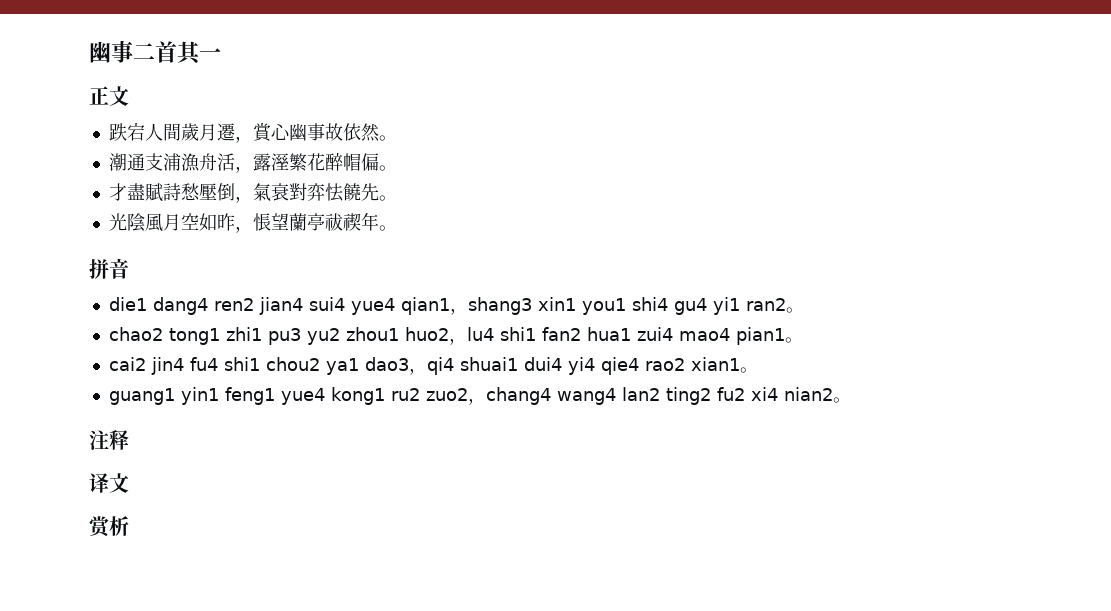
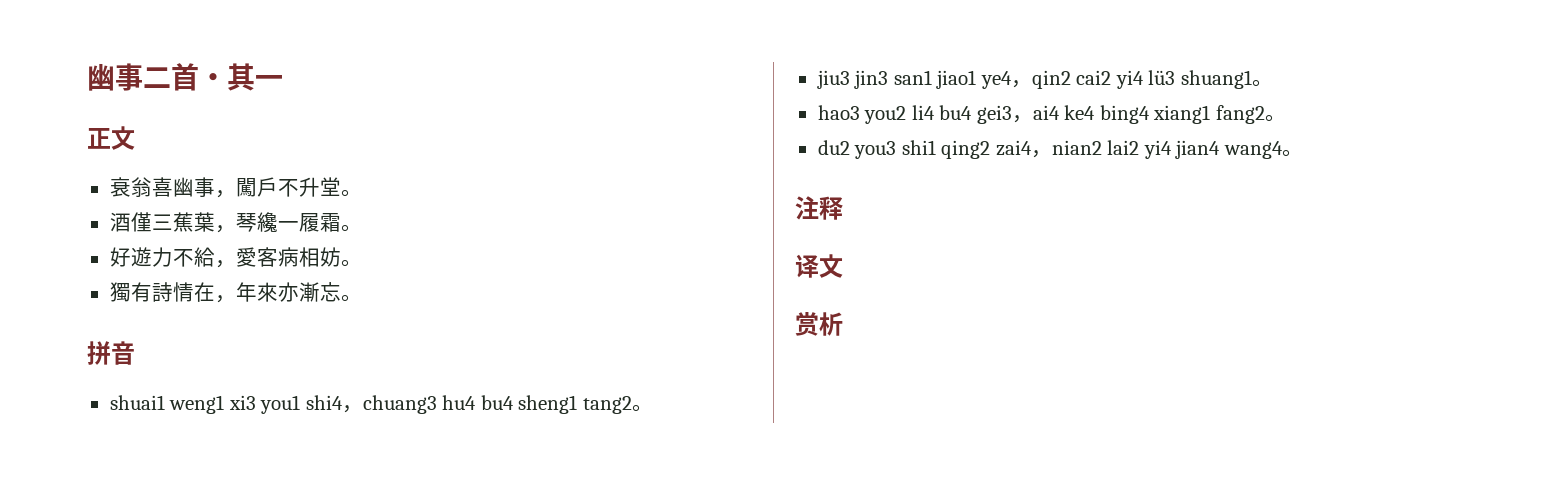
(177, 52) none -> [199,73,227,88] ・
[108,122,397,143] [108,153,397,173] [108,183,397,203] [108,212,397,233] [89,258,129,279] [108,297,804,315] [108,327,803,345] [108,357,758,375] [108,387,833,405] 跌宕人間歲月遷，賞心幽事故依然。 // 潮通支浦漁舟活，露溼繁花醉帽偏。 // 才盡賦詩愁壓倒，氣衰對弈怯饒先。 // 光陰風月空如昨，悵望蘭亭祓禊年。 // 拼音 // die1 dang4 ren2 jian4 sui4 yue4 qian1，shang3 xin1 you1 shi4 gu4 yi1 ran2。 // chao2 tong1 zhi1 pu3 yu2 zhou1 huo2，lu4 shi1 fan2 hua1 zui4 mao4 pian1。 // cai2 jin4 fu4 shi1 chou2 ya1 dao3，qi4 shuai1 dui4 yi4 qie4 rao2 xian1。 // guang1 yin1 feng1 yue4 kong1 ru2 zuo2，chang4 wang4 lan2 ting2 fu2 xi4 nian2 -> [109,177,362,198] [109,212,362,233] [109,247,362,268] [109,282,362,303] [87,341,135,365] [109,395,653,414] [816,70,1273,89] [817,105,1286,124] [817,140,1283,159] 衰翁喜幽事，闖戶不升堂。 // 酒僅三蕉葉，琴纔一履霜。 // 好遊力不給，愛客病相妨。 // 獨有詩情在，年來亦漸忘。 // 拼音 // shuai1 weng1 xi3 you1 shi4，chuang3 hu4 bu4 sheng1 tang2。 // jiu3 jin3 san1 jiao1 ye4，qin2 cai2 yi4 lü3 shuang1。 // hao3 you2 li4 bu4 gei3，ai4 ke4 bing4 xiang1 fang2。 // du2 you3 shi1 qing2 zai4，nian2 lai2 yi4 jian4 wang4

